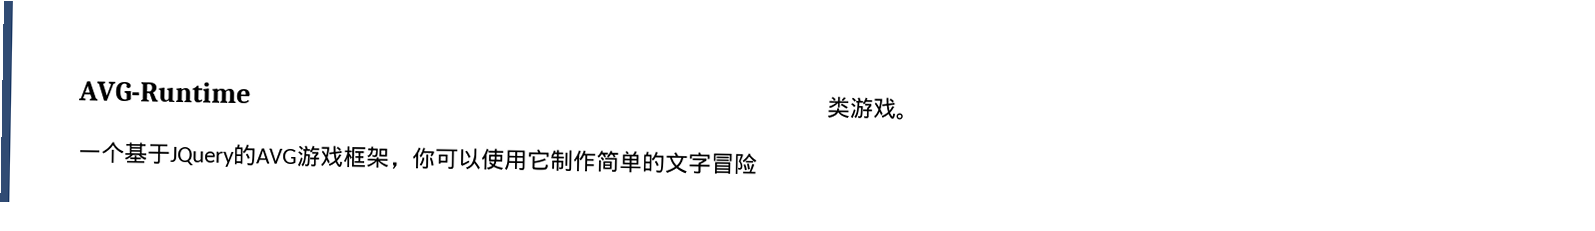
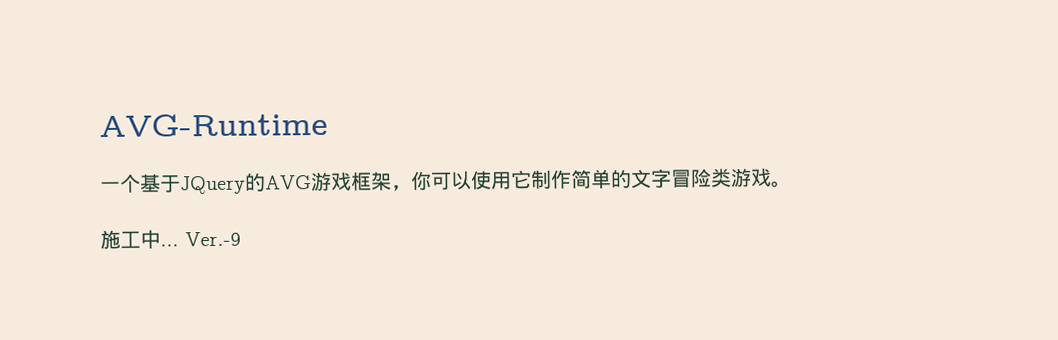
(920, 116) none -> [100,229,241,250] // 施工中... Ver.-9

